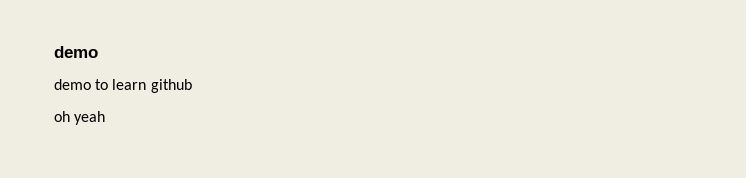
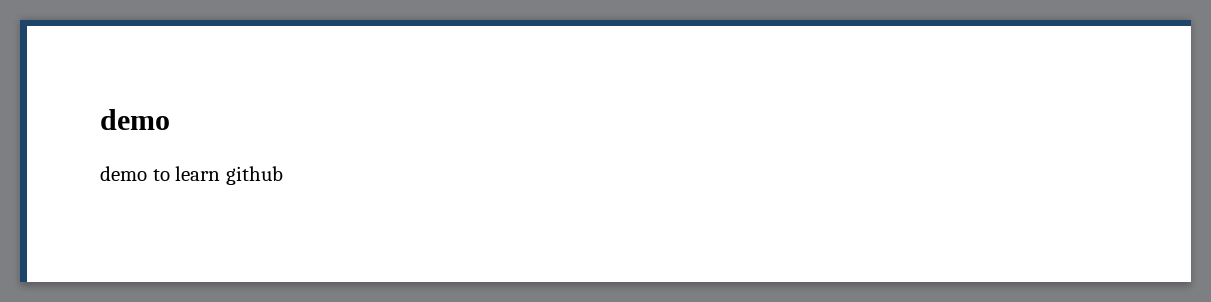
[54,111,106,125] // oh yeah -> (283, 175) none

